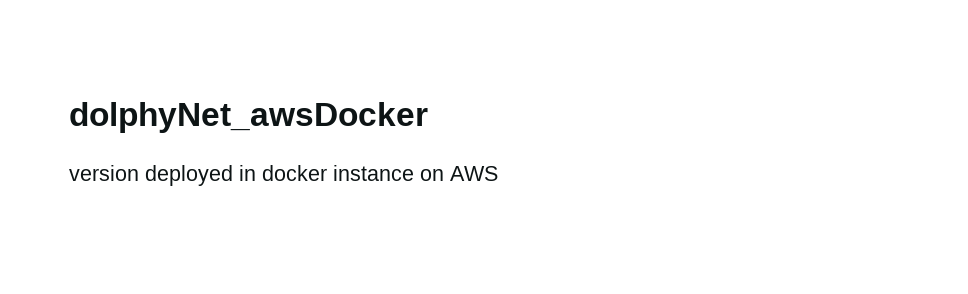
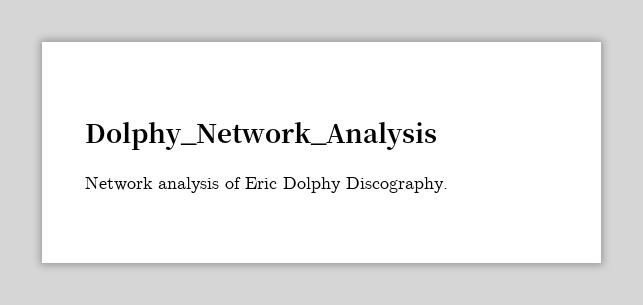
[69,102,428,133] [69,165,498,186] dolphyNet_awsDocker // version deployed in docker instance on AWS -> [85,122,437,150] [85,176,448,193] Dolphy_Network_Analysis // Network analysis of Eric Dolphy Discography.

